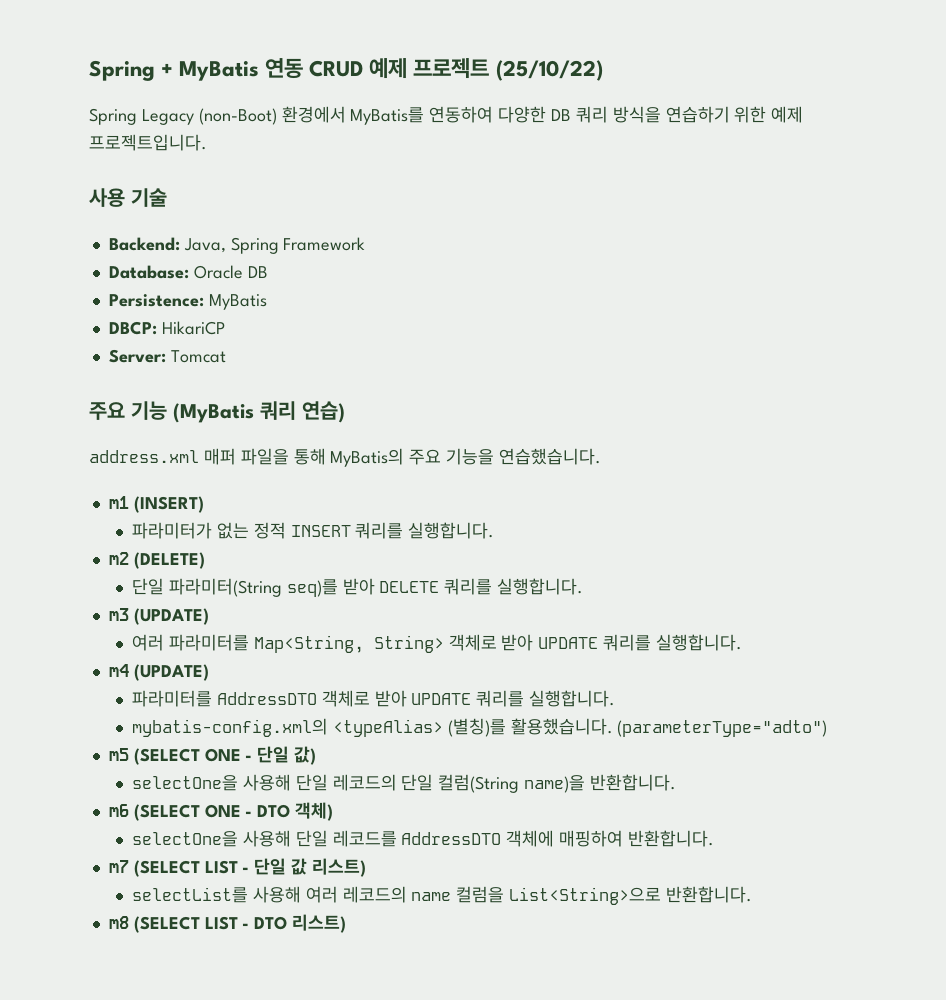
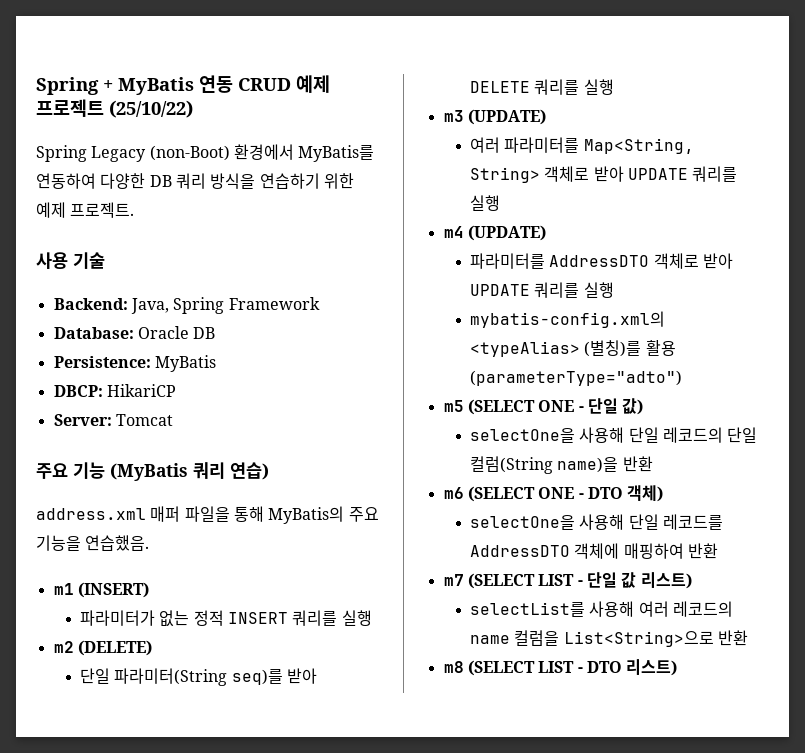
[89,134,207,151] 프로젝트입니다. -> [70,202,135,218] 프로젝트.
[499,448,602,465] 연습했습니다. -> [85,535,150,551] 연습했음.
[408,522,495,539] 실행합니다. -> [341,610,372,626] 실행
[497,578,584,595] 실행합니다. -> [583,79,614,95] 실행
[655,634,742,651] 실행합니다. -> [469,195,500,211] 실행
[529,690,616,707] 실행합니다. -> [583,282,614,298] 실행
[510,718,613,735] 활용했습니다. -> [645,340,676,356] 활용
[589,774,676,791] 반환합니다. -> [622,456,653,472] 반환
[627,830,714,847] 반환합니다. -> [687,543,718,559] 반환
[665,886,752,903] 반환합니다. -> [717,630,748,646] 반환

